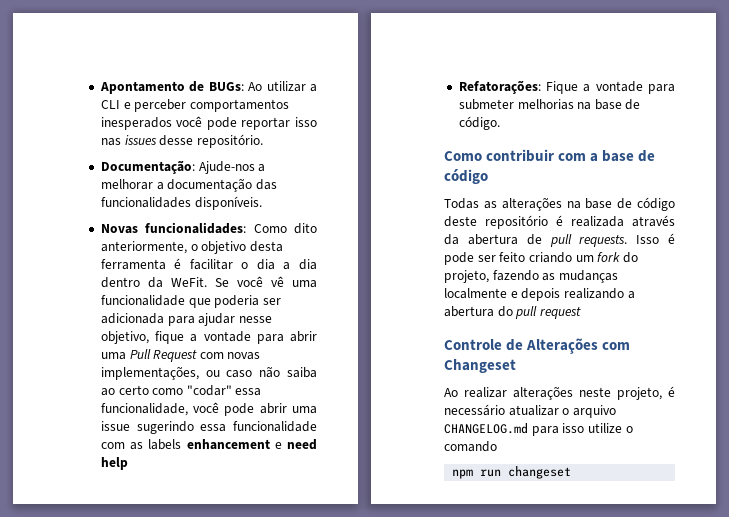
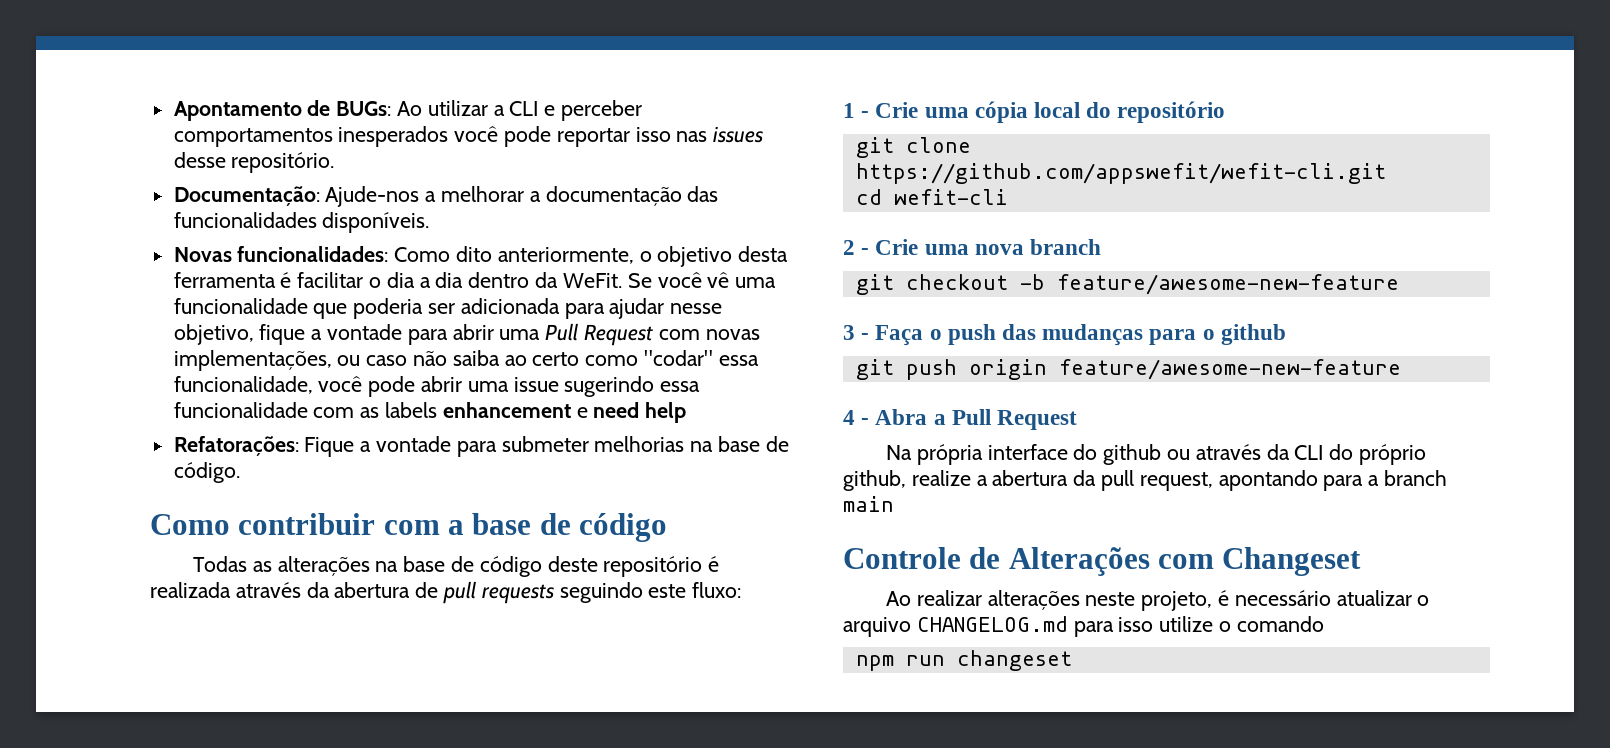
[579,233,675,247] [444,252,638,265] [444,270,618,283] [444,288,635,301] [444,306,581,319] requests. Isso é pode ser feito criando um fork do projeto, fazendo as mudanças localmente e depois realizando a abertura do pull request -> [481,582,742,604] [843,101,1226,123] [855,137,971,158] [855,163,1386,184] [855,189,1008,205] [843,239,1102,255] [855,274,1399,295] [843,324,1286,346] [855,359,1401,380] [843,409,1078,430] [886,444,1427,465] [843,470,1448,491] [843,496,894,512] requests seguindo este fluxo: // 1 - Crie uma cópia local do repositório // git clone https://github.com/appswefit/wefit-cli.git // cd wefit-cli // 2 - Crie uma nova branch // git checkout -b feature/awesome-new-feature // 3 - Faça o push das mudanças para o github // git push origin feature/awesome-new-feature // 4 - Abra a Pull Request // Na própria interface do github ou através da CLI do próprio github, realize a abertura da pull request, apontando para a branch main

